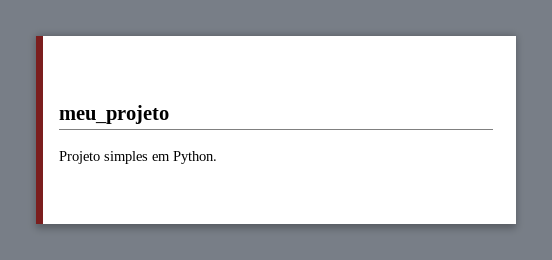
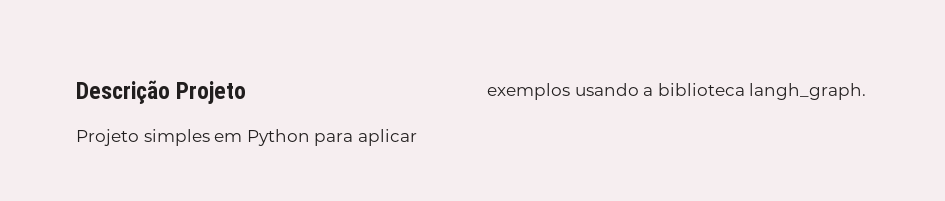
[59,105,169,124] meu_projeto -> [76,80,247,104] Descrição Projeto
[173,151,217,164] Python. -> [246,129,417,146] [487,83,867,100] Python para aplicar exemplos usando a biblioteca langh_graph.

